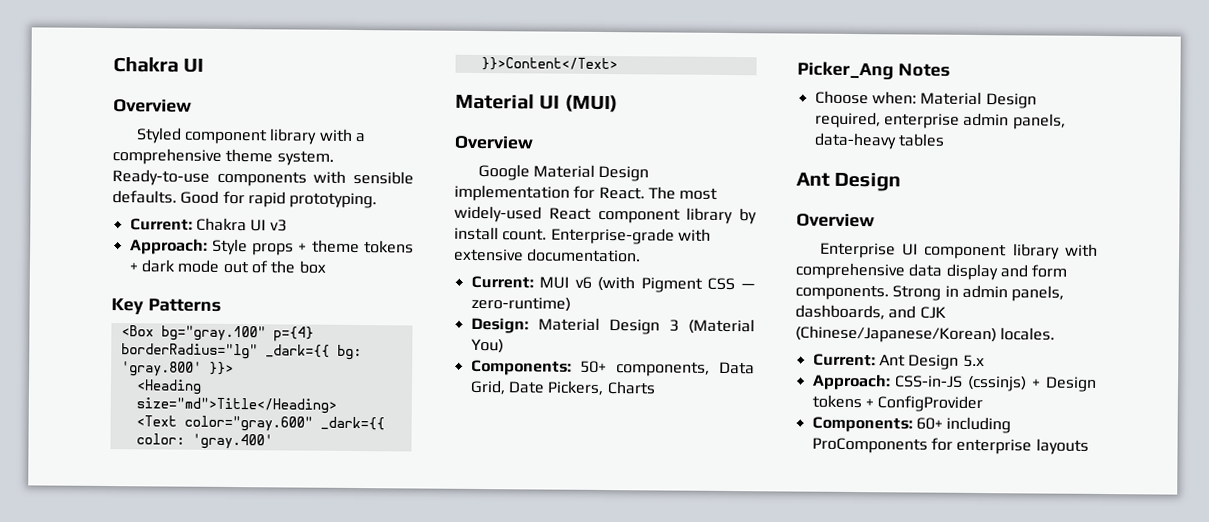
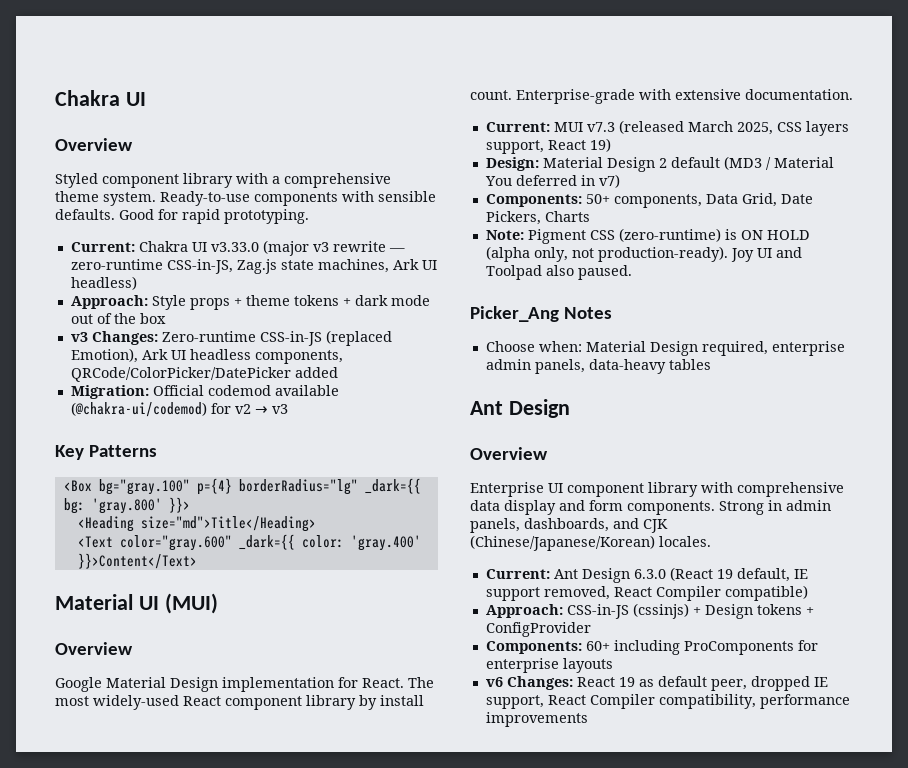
[269,219,287,232] v3 -> [210,240,405,256] [70,259,437,274] [70,276,137,290] v3.33.0 (major v3 rewrite — zero-runtime CSS-in-JS, Zag.js state machines, Ark UI headless)
(326, 267) none -> [70,330,392,346] [70,348,343,364] [70,367,338,382] [70,385,339,399] [70,402,288,417] // v3 Changes: Zero-runtime CSS-in-JS (replaced Emotion), Ark UI headless components, QRCode/ColorPicker/DatePicker added // Migration: Official codemod available (@chakra-ui/codemod) for v2 → v3
[574,275,755,293] [470,296,571,312] [470,317,755,335] [470,338,504,354] v6 (with Pigment CSS — zero-runtime) // Design: Material Design 3 (Material You) -> [586,120,849,136] [485,138,611,154] [485,156,834,172] [484,174,620,188] v7.3 (released March 2025, CSS layers support, React 19) // Design: Material Design 2 default (MD3 / Material You deferred in v7)
(656, 388) none -> [485,228,810,244] [485,246,802,262] [485,265,632,280] // Note: Pigment CSS (zero-runtime) is ON HOLD (alpha only, not production-ready). Joy UI and Toolpad also paused.
[962,354,985,368] 5.x -> [633,567,808,582] [485,585,808,601] 6.3.0 (React 19 default, IE support removed, React Compiler compatible)
(1089, 446) none -> [485,676,828,691] [485,694,850,709] [485,712,588,727] // v6 Changes: React 19 as default peer, dropped IE support, React Compiler compatibility, performance improvements

